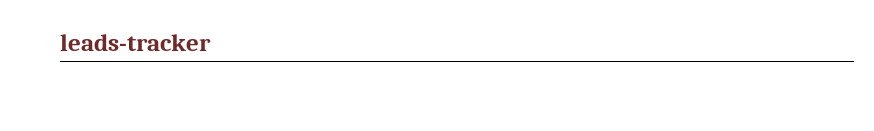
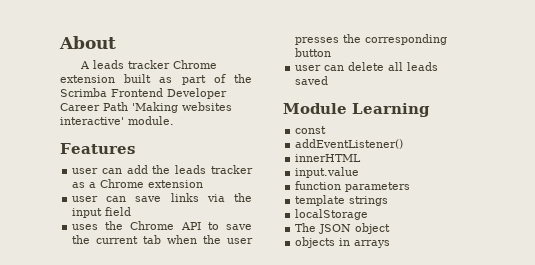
[60,34,211,51] leads-tracker -> [59,36,116,49] [79,60,217,69] [60,74,252,85] [60,88,227,99] [60,102,232,113] [60,116,174,125] [60,143,135,154] [72,165,253,174] [72,179,204,188] [72,193,253,202] [72,207,132,218] [72,221,253,230] [72,235,253,244] [295,34,448,45] [295,48,332,57] [295,62,439,71] [295,76,329,85] [283,103,430,117] [295,126,327,134] [295,139,404,149] [295,154,362,162] [295,167,360,178] [295,181,411,192] [295,195,389,206] [295,209,369,220] [295,223,391,234] [295,237,391,248] About // A leads tracker Chrome extension built as part of the Scrimba Frontend Developer Career Path 'Making websites interactive' module. // Features // user can add the leads tracker as a Chrome extension // user can save links via the input field // uses the Chrome API to save the current tab when the user presses the corresponding button // user can delete all leads saved // Module Learning // const // addEventListener() // innerHTML // input.value // function parameters // template strings // localStorage // The JSON object // objects in arrays

